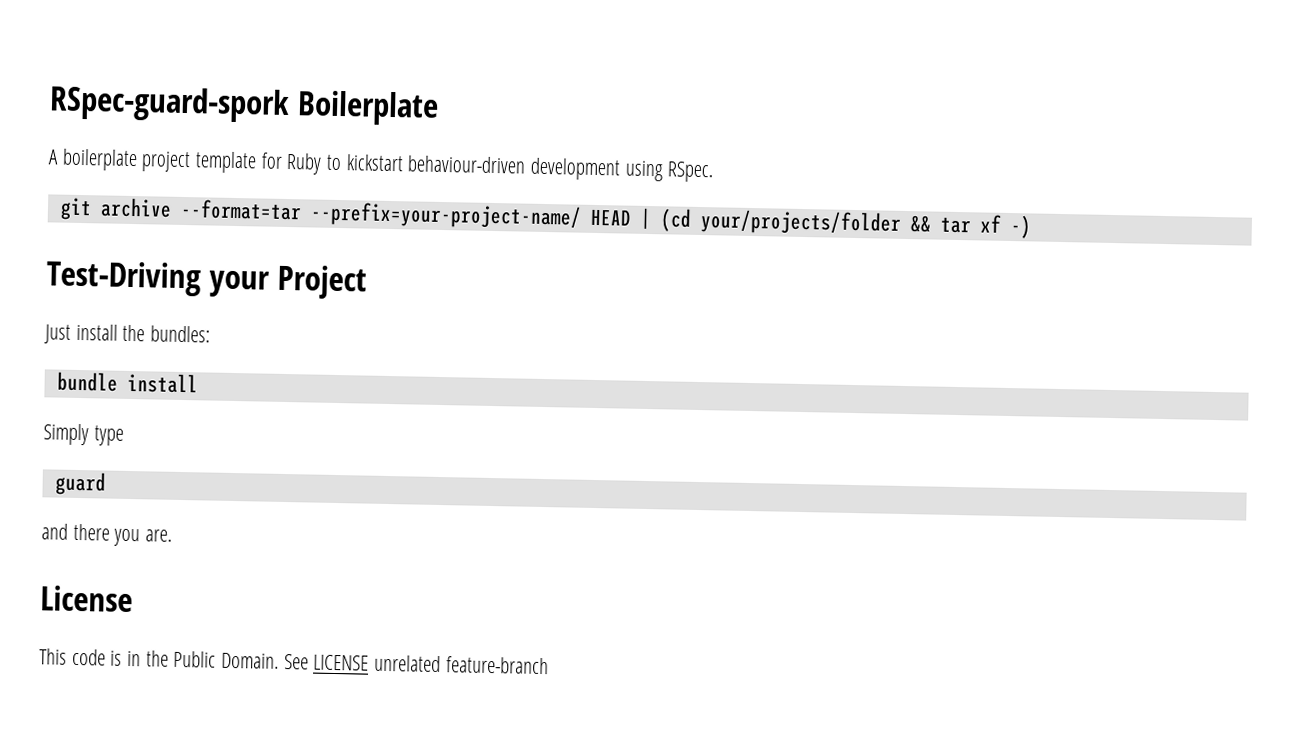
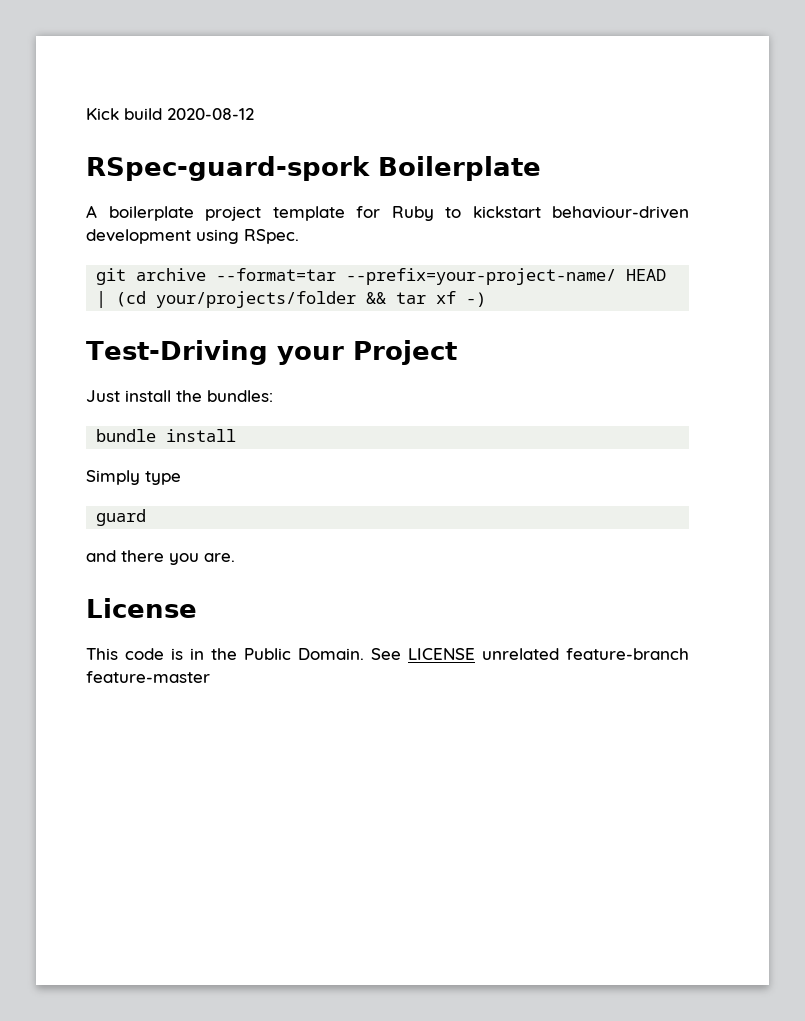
(49, 104) none -> [86,108,254,120] Kick build 2020-08-12 //
(549, 665) none -> [86,671,210,683] feature-master

